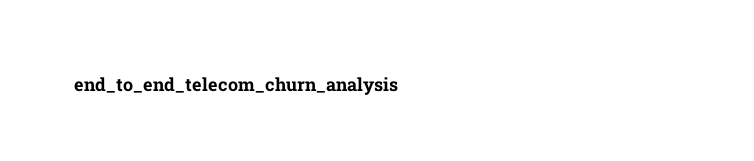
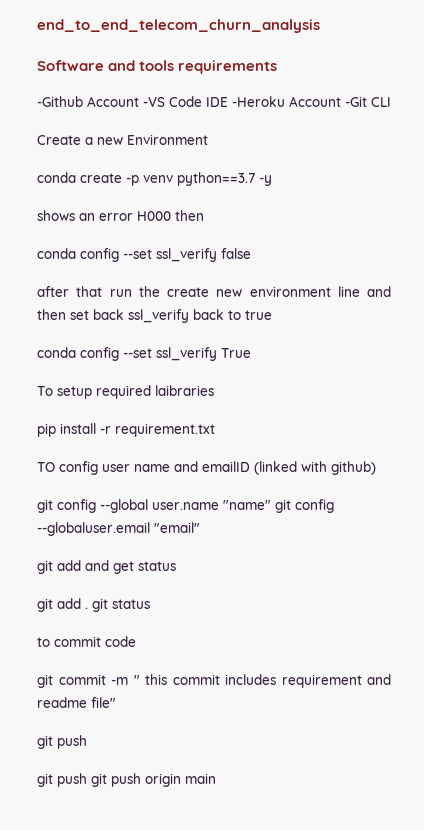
(398, 86) none -> [37,60,278,74] [37,96,391,107] [37,134,208,145] [37,172,272,186] [37,210,204,221] [37,248,251,262] [37,286,391,297] [37,309,272,323] [37,347,251,361] [37,385,214,399] [37,423,215,437] [37,461,376,475] [37,499,334,513] [37,522,200,536] [37,560,176,574] [37,598,150,612] [37,636,136,647] [37,674,391,688] [37,697,116,708] [37,735,87,749] [37,773,216,787] // Software and tools requirements // -Github Account -VS Code IDE -Heroku Account -Git CLI // Create a new Environment // conda create -p venv python==3.7 -y // shows an error H000 then // conda config --set ssl_verify false // after that run the create new environment line and then set back ssl_verify back to true // conda config --set ssl_verify True // To setup required laibraries // pip install -r requirement.txt // TO config user name and emailID (linked with github) // git config --global user.name "name" git config --globaluser.email "email" // git add and get status // git add . git status // to commit code // git commit -m " this commit includes requirement and readme file" // git push // git push git push origin main

